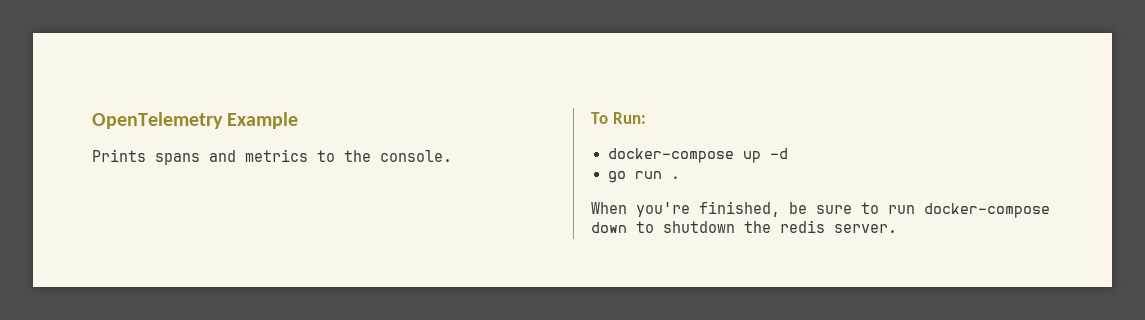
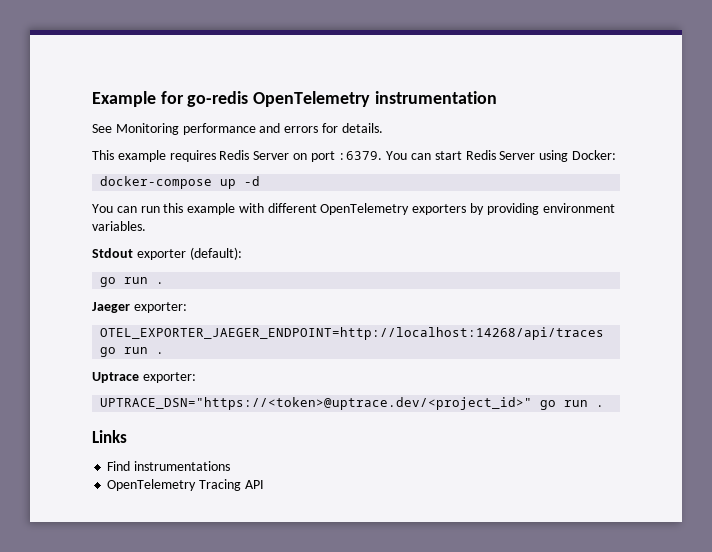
[92,112,299,129] [92,149,452,165] [591,112,646,124] [607,148,788,163] [607,171,680,183] [591,201,1050,218] [591,220,897,233] OpenTelemetry Example // Prints spans and metrics to the console. // To Run: // docker-compose up -d // go run . // When you're finished, be sure to run docker-compose down to shutdown the redis server. -> [92,91,497,107] [92,123,383,135] [92,150,616,162] [100,176,261,189] [92,203,615,215] [92,221,146,231] [92,247,242,260] [100,277,165,287] [92,302,187,313] [100,327,605,340] [100,347,165,357] [92,372,196,383] [100,397,605,410] [92,430,127,443] [107,461,231,471] [107,479,264,491] Example for go-redis OpenTelemetry instrumentation // See Monitoring performance and errors for details. // This example requires Redis Server on port :6379. You can start Redis Server using Docker: // docker-compose up -d // You can run this example with different OpenTelemetry exporters by providing environment variables. // Stdout exporter (default): // go run . // Jaeger exporter: // OTEL_EXPORTER_JAEGER_ENDPOINT=http://localhost:14268/api/traces go run . // Uptrace exporter: // UPTRACE_DSN="https://<token>@uptrace.dev/<project_id>" go run . // Links // Find instrumentations // OpenTelemetry Tracing API

